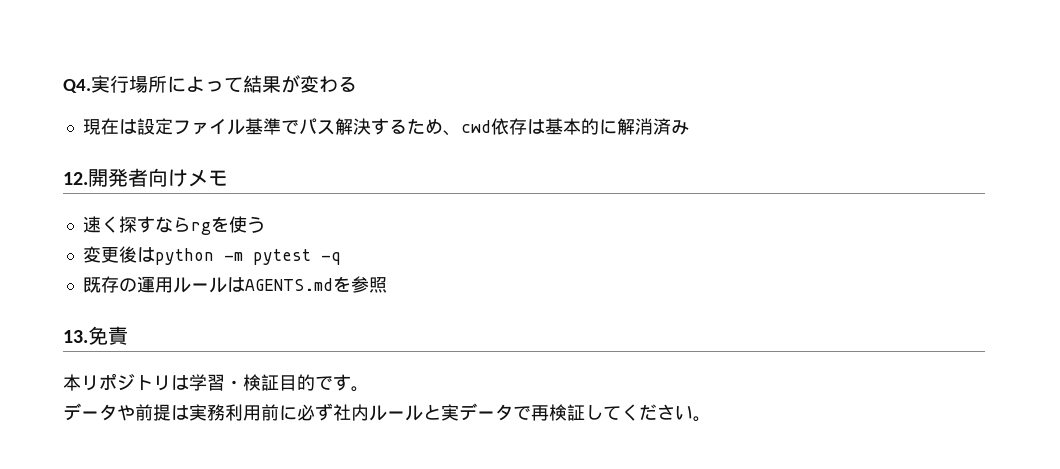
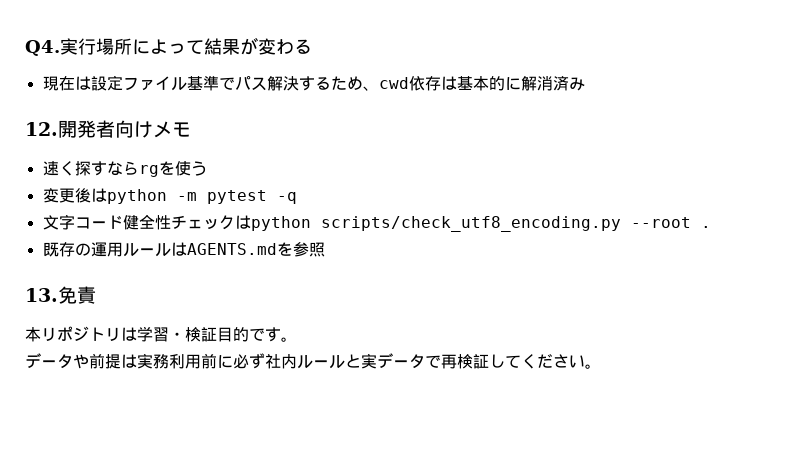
(341, 258) none -> [42,214,711,232] // 文字コード健全性チェックはpython scripts/check_utf8_encoding.py --root .

